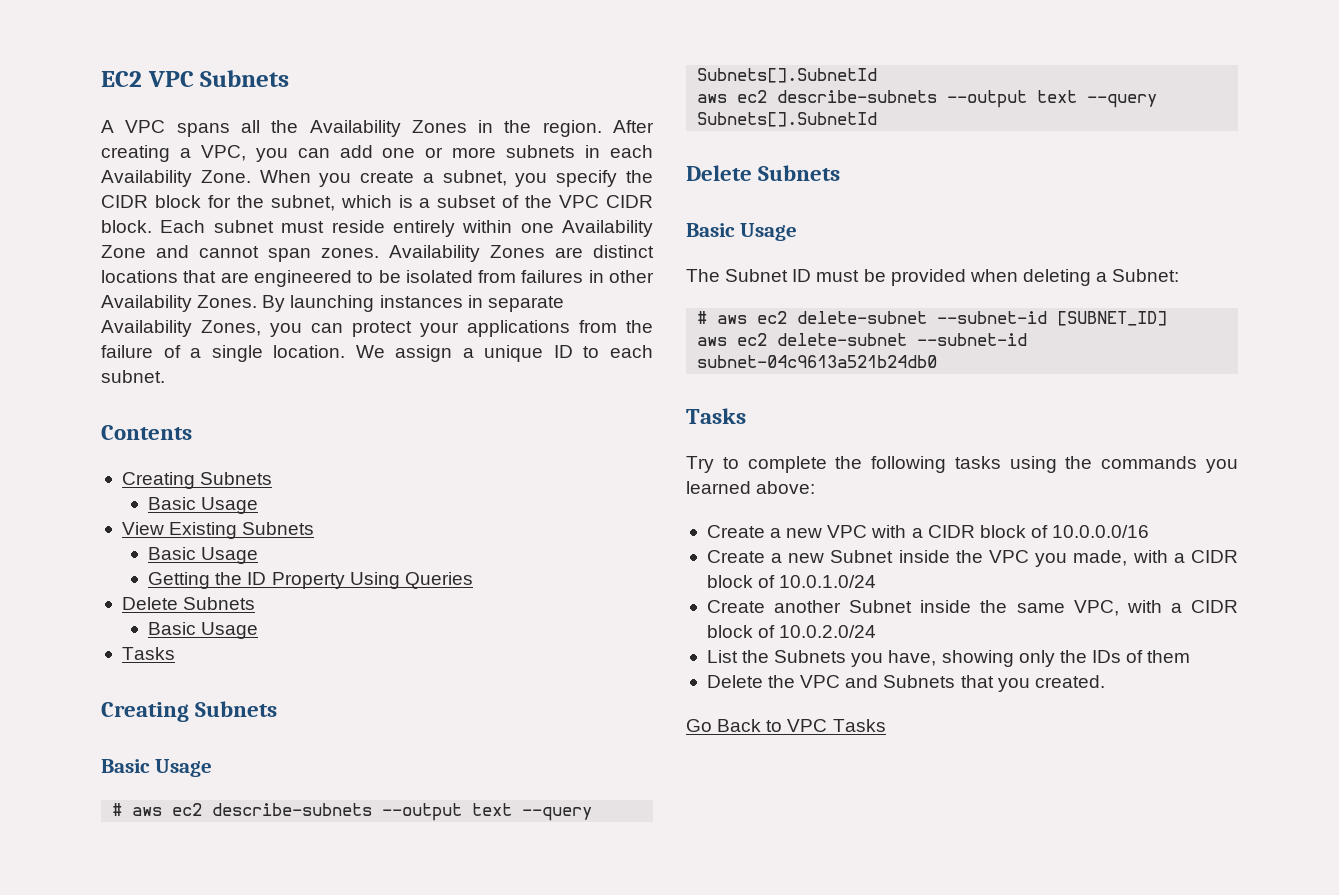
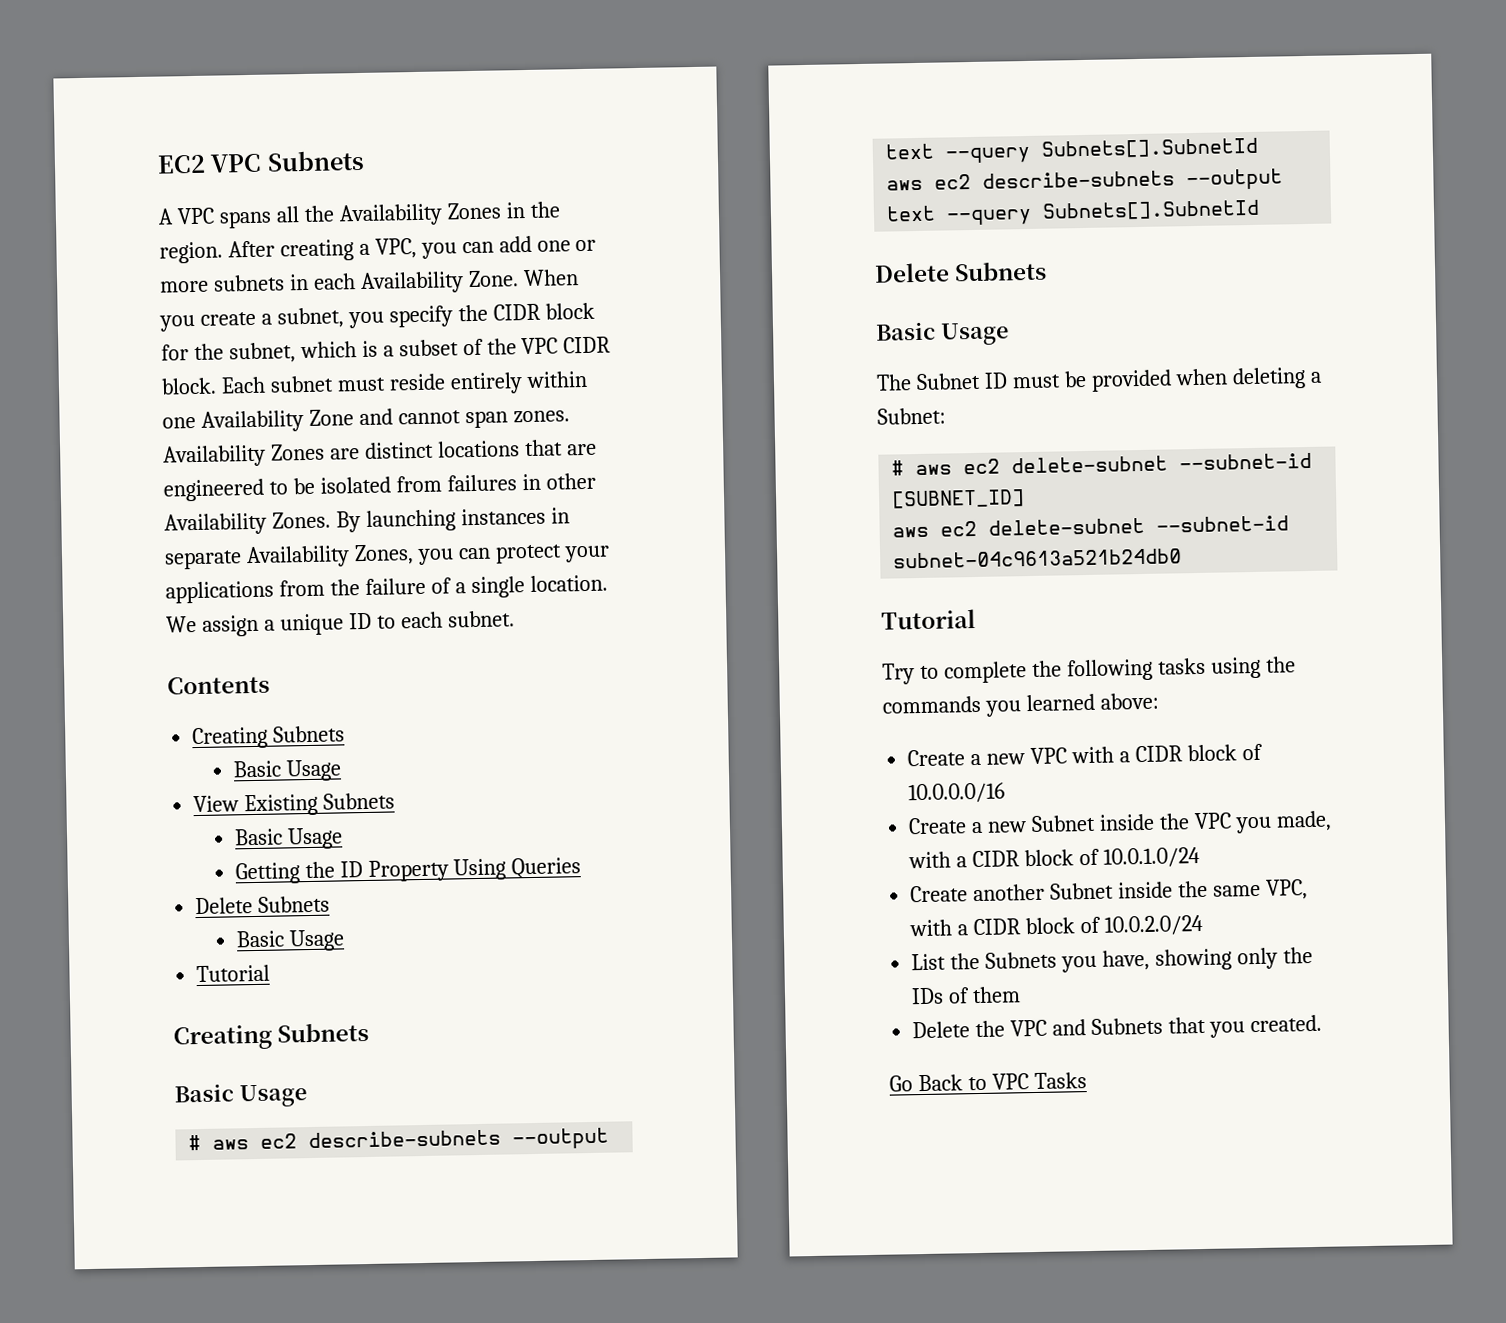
[121,647,175,660] Tasks -> [196,964,271,983] Tutorial
[686,408,746,424] Tasks -> [881,608,976,630] Tutorial

